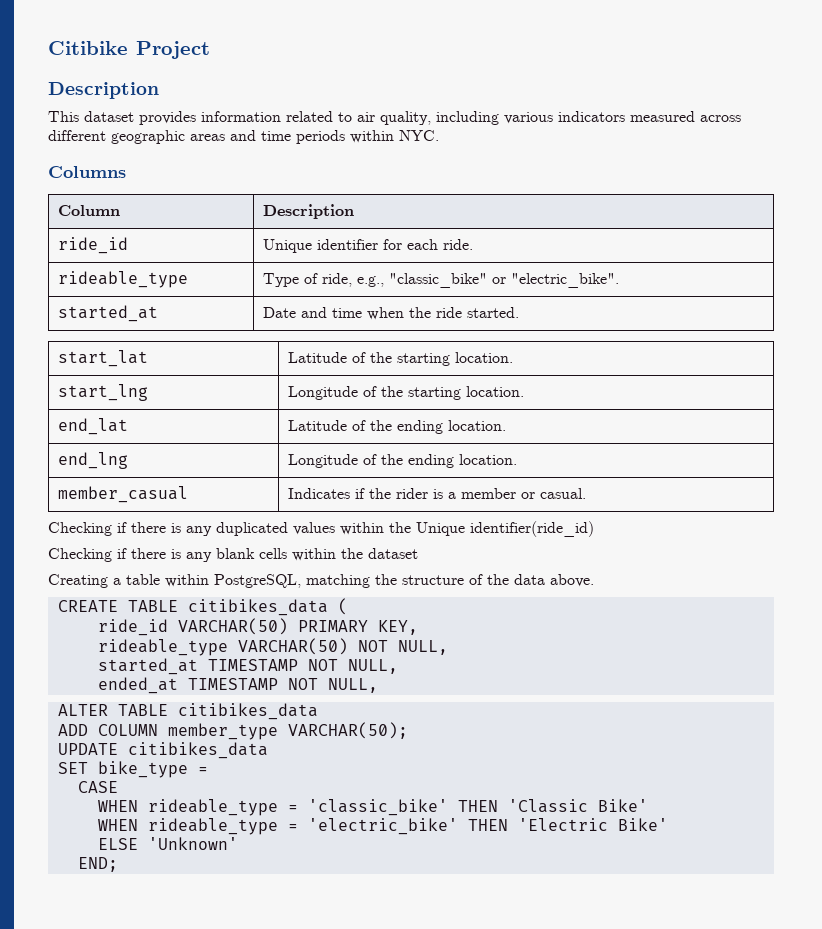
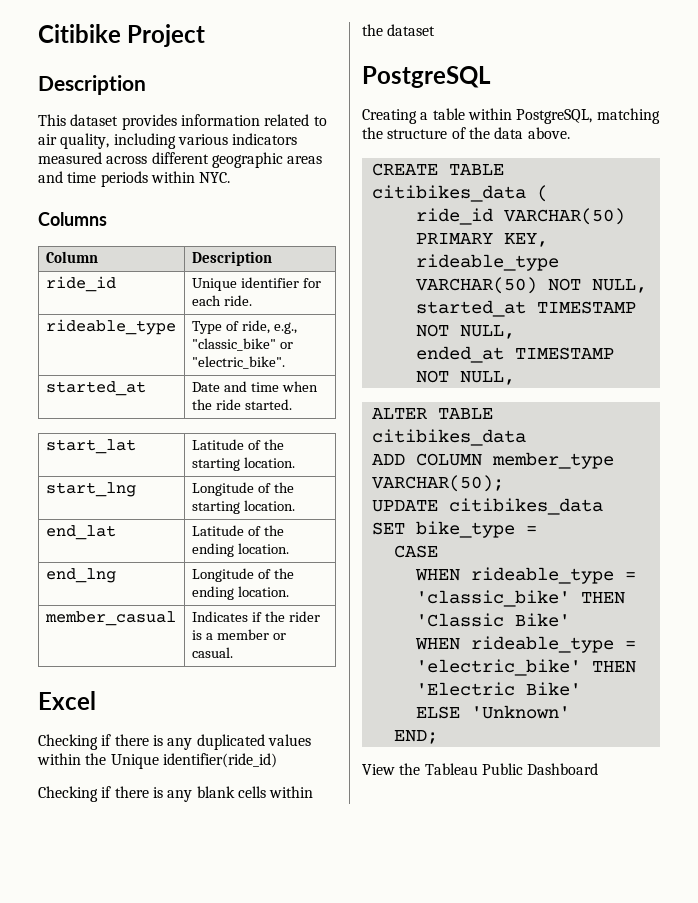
(586, 493) none -> [38,691,96,710] // Excel
(418, 553) none -> [362,66,491,88] // PostgreSQL
(118, 864) none -> [362,763,599,775] // View the Tableau Public Dashboard

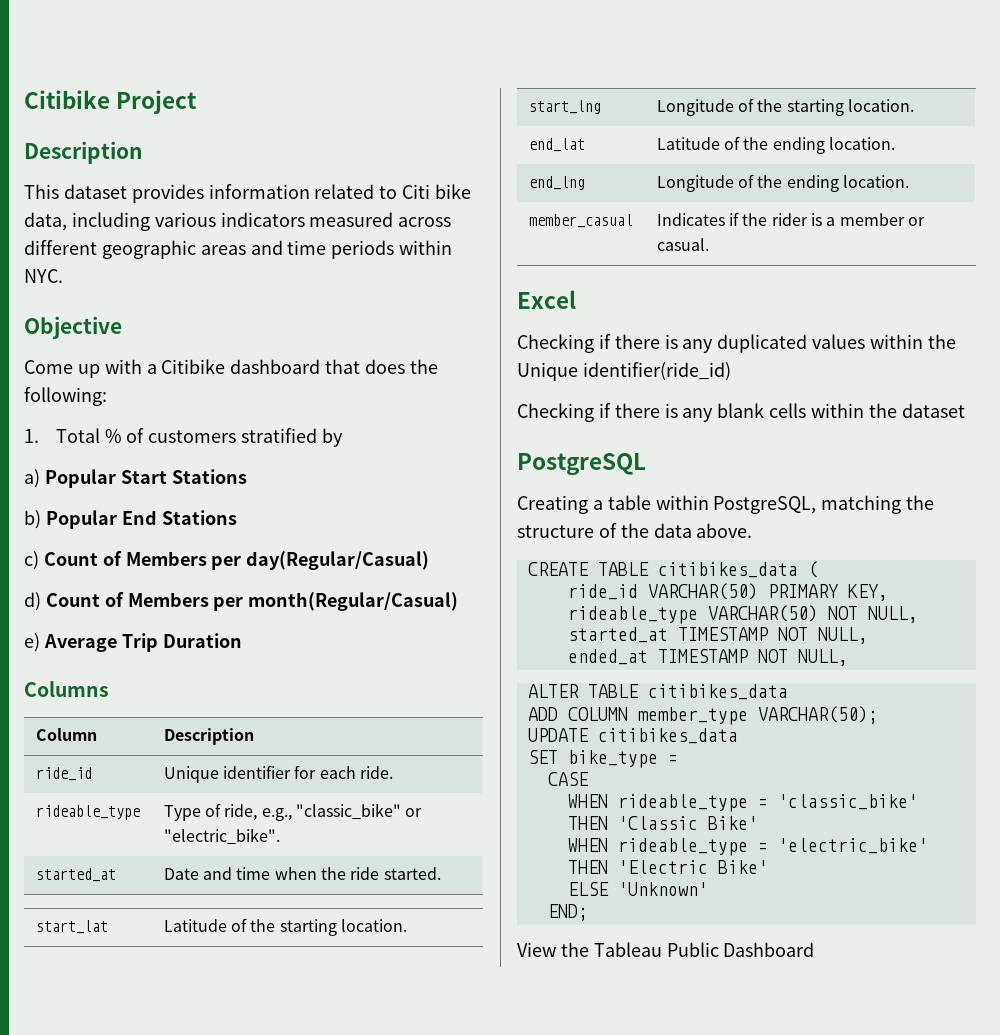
[38,133,110,149] air quality, -> [402,184,472,199] [24,212,67,231] Citi bike data,
(231, 177) none -> [24,316,122,339] [24,359,438,378] [24,387,107,406] [24,428,343,447] [24,469,247,488] [24,510,237,529] [24,551,430,570] [24,592,459,611] [24,633,242,652] // Objective // Come up with a Citibike dashboard that does the following: // 1. Total % of customers stratified by // a) Popular Start Stations // b) Popular End Stations // c) Count of Members per day(Regular/Casual) // d) Count of Members per month(Regular/Casual) // e) Average Trip Duration

